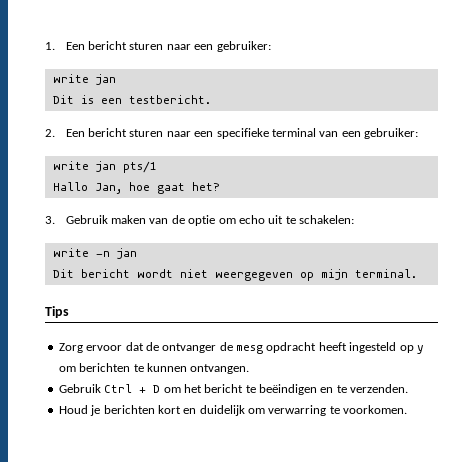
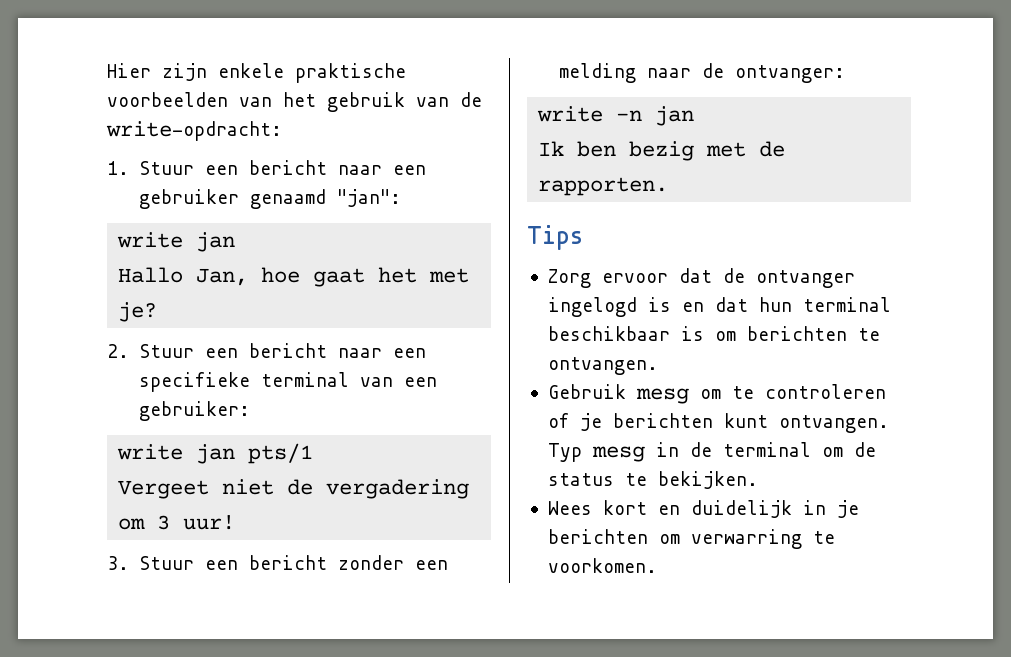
[45,41,271,52] [52,74,116,85] [52,95,211,104] [45,128,164,137] 1. Een bericht sturen naar een gebruiker: // write jan // Dit is een testbericht. // 2. Een bericht sturen -> [107,63,406,83] [107,92,482,112] [106,121,282,141] [107,160,426,175] [138,189,401,209] [117,232,236,252] [118,267,470,287] [118,302,158,322] [107,343,327,358] Hier zijn enkele praktische voorbeelden van het gebruik van de write-opdracht: // 1. Stuur een bericht naar een gebruiker genaamd "jan": // write jan // Hallo Jan, hoe gaat het met je? // 2. Stuur een bericht
[52,182,220,194] [45,215,355,226] [52,248,137,259] [52,269,417,281] Hallo Jan, hoe gaat het? // 3. Gebruik maken van de optie om echo uit te schakelen: // write -n jan // Dit bericht wordt niet weergegeven op mijn terminal. -> [118,479,470,499] [118,515,236,530] [107,555,448,570] [558,63,845,83] [537,106,695,126] [538,141,786,161] [538,177,669,196] Vergeet niet de vergadering om 3 uur! // 3. Stuur een bericht zonder een melding naar de ontvanger: // write -n jan // Ik ben bezig met de rapporten.
[219,342,424,354] de mesg opdracht heeft ingesteld op y -> [547,297,891,317] [547,326,704,341] ingelogd is en dat hun terminal beschikbaar is
[146,363,187,372] kunnen -> (880, 334) none
[104,384,409,395] [58,405,245,416] Ctrl + D om het bericht te beëindigen en te verzenden. // Houd je berichten kort en duidelijk -> [635,384,886,404] [547,413,889,433] [547,442,876,462] [547,471,758,489] [547,500,859,518] [547,529,648,544] mesg om te controleren of je berichten kunt ontvangen. Typ mesg in de terminal om de status te bekijken. // Wees kort en duidelijk in je berichten

